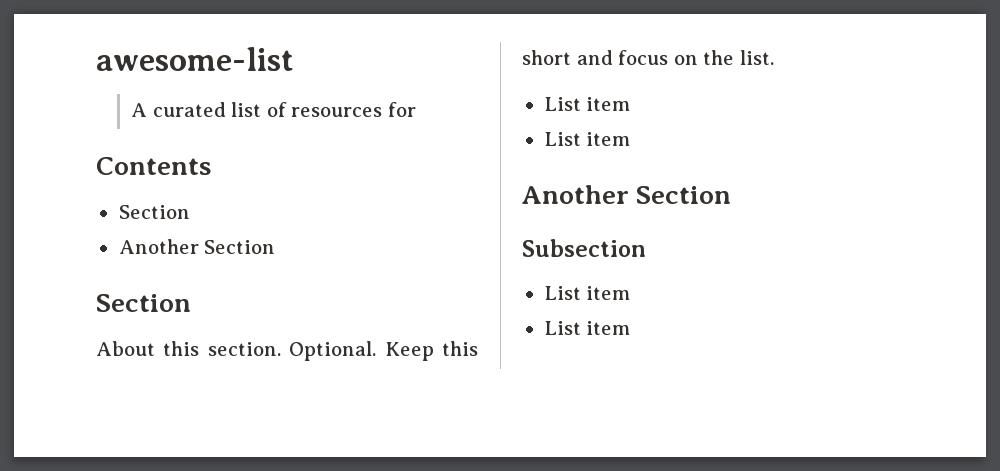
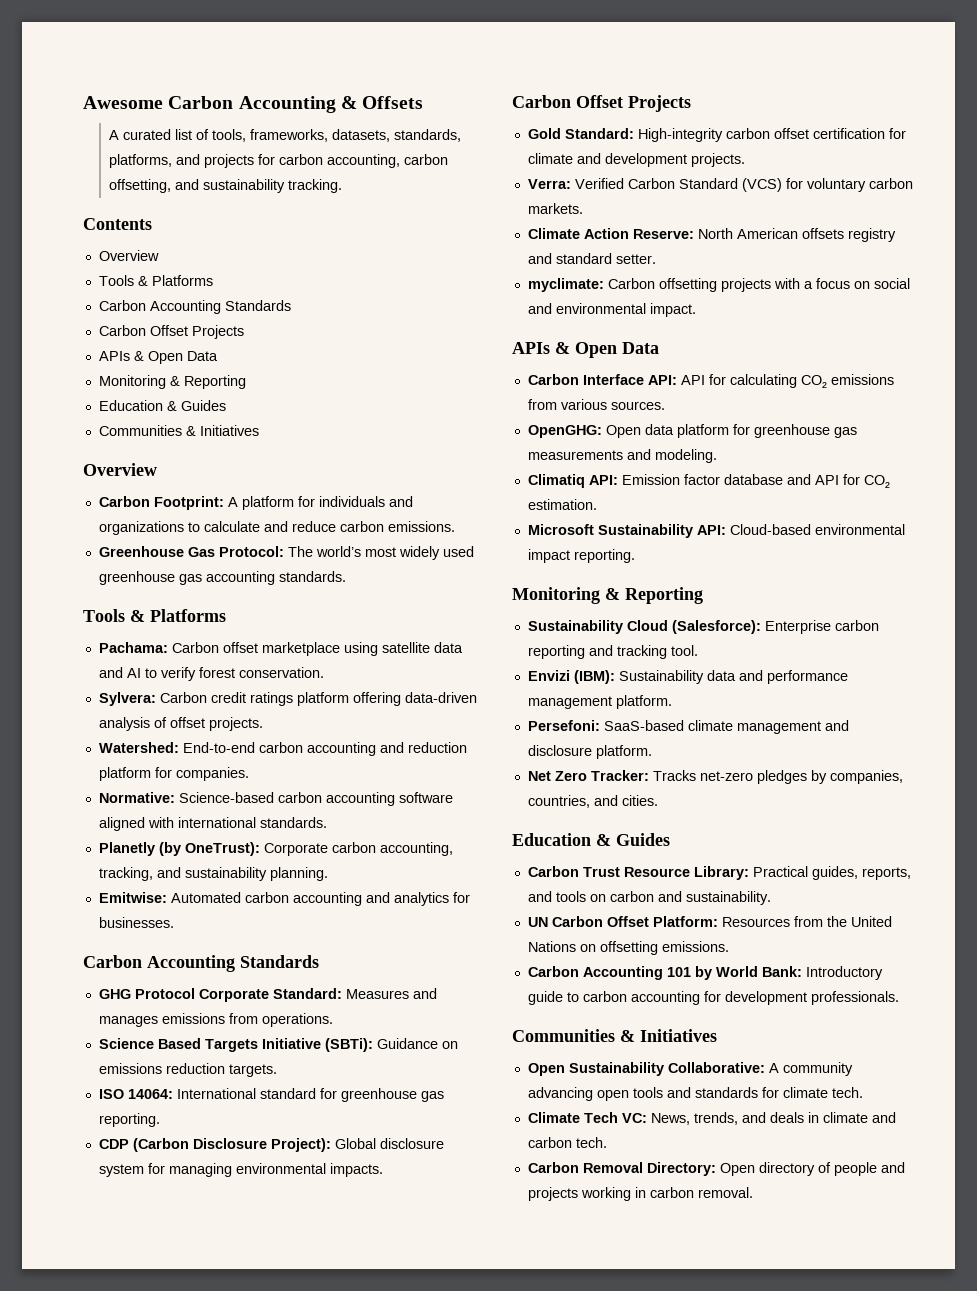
[96,47,294,71] awesome-list -> [83,96,424,113] Awesome Carbon Accounting & Offsets
[291,102,416,117] [96,157,211,175] [118,205,190,219] [118,239,276,254] [96,294,191,312] [96,341,479,361] [522,50,774,65] [544,97,631,111] [544,132,631,146] [522,185,732,204] [522,239,646,257] [544,286,631,300] [544,321,631,335] resources for // Contents // Section // Another Section // Section // About this section. Optional. Keep this short and focus on the list. // List item // List item // Another Section // Subsection // List item // List item -> [211,129,461,142] [108,154,448,168] [108,179,342,193] [83,218,152,230] [98,250,159,261] [98,275,213,286] [98,300,291,314] [98,325,244,339] [98,351,218,364] [98,375,246,389] [98,400,226,411] [98,425,259,436] [83,463,157,476] [98,496,413,510] [98,521,455,535] [98,546,474,560] [98,571,346,585] [83,609,226,622] [98,642,463,656] [98,667,324,681] [98,692,477,706] [98,717,263,731] [98,742,467,756] [98,767,249,781] [98,792,453,806] [98,817,327,831] [98,842,453,856] [98,867,328,881] [98,892,470,906] [98,917,174,928] [83,955,319,972] [98,988,437,1002] [98,1013,333,1027] [98,1038,458,1052] [98,1063,277,1077] [98,1088,444,1102] [98,1113,160,1127] [98,1138,444,1152] [98,1163,383,1177] [512,95,691,112] [527,128,906,142] [527,153,745,167] [527,178,913,192] [527,203,583,214] [527,228,896,242] [527,253,656,264] [527,278,910,292] [527,303,696,317] [512,342,659,358] [527,374,894,388] [527,399,665,410] [527,424,857,438] [527,449,717,463] [527,474,890,488] [527,499,597,510] [527,524,905,538] [527,549,635,563] [512,587,703,604] [527,620,879,634] [527,645,698,659] [527,670,848,684] [527,695,672,709] [527,720,849,734] [527,745,652,759] [527,770,903,784] [527,795,658,808] [512,833,670,846] [527,866,911,880] [527,891,771,905] [527,916,892,927] [527,941,729,955] [527,966,883,980] [527,991,899,1005] [512,1029,717,1042] [527,1062,853,1076] [527,1087,863,1101] [527,1112,896,1125] [527,1137,607,1148] [527,1162,905,1176] [527,1187,753,1201] tools, frameworks, datasets, standards, platforms, and projects for carbon accounting, carbon offsetting, and sustainability tracking. // Contents // Overview // Tools & Platforms // Carbon Accounting Standards // Carbon Offset Projects // APIs & Open Data // Monitoring & Reporting // Education & Guides // Communities & Initiatives // Overview // Carbon Footprint: A platform for individuals and organizations to calculate and reduce carbon emissions. // Greenhouse Gas Protocol: The world’s most widely used greenhouse gas accounting standards. // Tools & Platforms // Pachama: Carbon offset marketplace using satellite data and AI to verify forest conservation. // Sylvera: Carbon credit ratings platform offering data-driven analysis of offset projects. // Watershed: End-to-end carbon accounting and reduction platform for companies. // Normative: Science-based carbon accounting software aligned with international standards. // Planetly (by OneTrust): Corporate carbon accounting, tracking, and sustainability planning. // Emitwise: Automated carbon accounting and analytics for businesses. // Carbon Accounting Standards // GHG Protocol Corporate Standard: Measures and manages emissions from operations. // Science Based Targets Initiative (SBTi): Guidance on emissions reduction targets. // ISO 14064: International standard for greenhouse gas reporting. // CDP (Carbon Disclosure Project): Global disclosure system for managing environmental impacts. // Carbon Offset Projects // Gold Standard: High-integrity carbon offset certification for climate and development projects. // Verra: Verified Carbon Standard (VCS) for voluntary carbon markets. // Climate Action Reserve: North American offsets registry and standard setter. // myclimate: Carbon offsetting projects with a focus on social and environmental impact. // APIs & Open Data // Carbon Interface API: API for calculating CO₂ emissions from various sources. // OpenGHG: Open data platform for greenhouse gas measurements and modeling. // Climatiq API: Emission factor database and API for CO₂ estimation. // Microsoft Sustainability API: Cloud-based environmental impact reporting. // Monitoring & Reporting // Sustainability Cloud (Salesforce): Enterprise carbon reporting and tracking tool. // Envizi (IBM): Sustainability data and performance management platform. // Persefoni: SaaS-based climate management and disclosure platform. // Net Zero Tracker: Tracks net-zero pledges by companies, countries, and cities. // Education & Guides // Carbon Trust Resource Library: Practical guides, reports, and tools on carbon and sustainability. // UN Carbon Offset Platform: Resources from the United Nations on offsetting emissions. // Carbon Accounting 101 by World Bank: Introductory guide to carbon accounting for development professionals. // Communities & Initiatives // Open Sustainability Collaborative: A community advancing open tools and standards for climate tech. // Climate Tech VC: News, trends, and deals in climate and carbon tech. // Carbon Removal Directory: Open directory of people and projects working in carbon removal.

